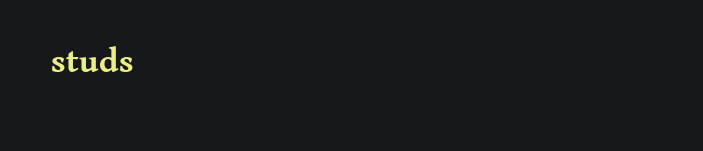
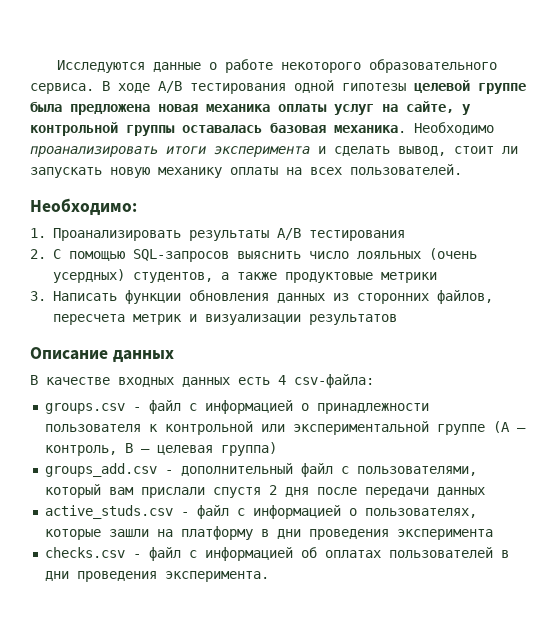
[51,46,134,72] studs -> [57,59,498,73] [30,80,526,94] [30,101,471,115] [30,122,494,136] [30,146,518,157] [30,164,462,178] [30,198,137,216] [30,228,405,241] [30,248,477,262] [52,269,437,283] [30,290,493,304] [52,314,397,325] [30,347,174,363] [30,374,374,388] [44,400,429,414] [44,421,526,435] [44,442,277,456] [44,463,477,477] [44,484,485,498] [44,505,477,519] [44,526,493,540] [44,547,509,561] [44,571,269,582] Исследуются данные о работе некоторого образовательного сервиса. В ходе A/B тестирования одной гипотезы целевой группе была предложена новая механика оплаты услуг на сайте, у контрольной группы оставалась базовая механика. Необходимо проанализировать итоги эксперимента и сделать вывод, стоит ли запускать новую механику оплаты на всех пользователей. // Необходимо: // 1. Проанализировать результаты A/B тестирования // 2. С помощью SQL-запросов выяснить число лояльных (очень усердных) студентов, а также продуктовые метрики // 3. Написать функции обновления данных из сторонних файлов, пересчета метрик и визуализации результатов // Описание данных // В качестве входных данных есть 4 csv-файла: // groups.csv - файл с информацией о принадлежности пользователя к контрольной или экспериментальной группе (А – контроль, B – целевая группа) // groups_add.csv - дополнительный файл с пользователями, который вам прислали спустя 2 дня после передачи данных // active_studs.csv - файл с информацией о пользователях, которые зашли на платформу в дни проведения эксперимента // checks.csv - файл с информацией об оплатах пользователей в дни проведения эксперимента.

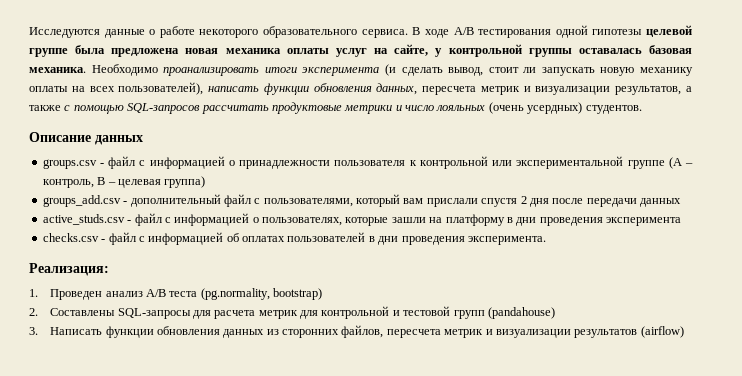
[318,146,326,154] и -> [384,64,396,76] (и
[350,164,462,175] [30,198,137,216] [30,228,405,241] [30,248,477,262] [52,269,437,283] [30,290,493,304] [52,314,397,325] [30,347,174,363] [30,374,374,388] пользователей. // Необходимо: // 1. Проанализировать результаты A/B тестирования // 2. С помощью SQL-запросов выяснить число лояльных (очень усердных) студентов, а также продуктовые метрики // 3. Написать функции обновления данных из сторонних файлов, пересчета метрик и визуализации результатов // Описание данных // В качестве входных данных есть 4 csv-файла: -> [118,82,692,95] [29,102,642,114] [29,132,143,145] пользователей), написать функции обновления данных, пересчета метрик и визуализации результатов, а также с помощью SQL-запросов рассчитать продуктовые метрики и число лояльных (очень усердных) студентов. // Описание данных
(269, 576) none -> [29,263,109,276] [29,288,323,300] [29,306,555,319] [29,325,684,338] // Реализация: // 1. Проведен анализ А/В теста (pg.normality, bootstrap) // 2. Составлены SQL-запросы для расчета метрик для контрольной и тестовой групп (pandahouse) // 3. Написать функции обновления данных из сторонних файлов, пересчета метрик и визуализации результатов (airflow)

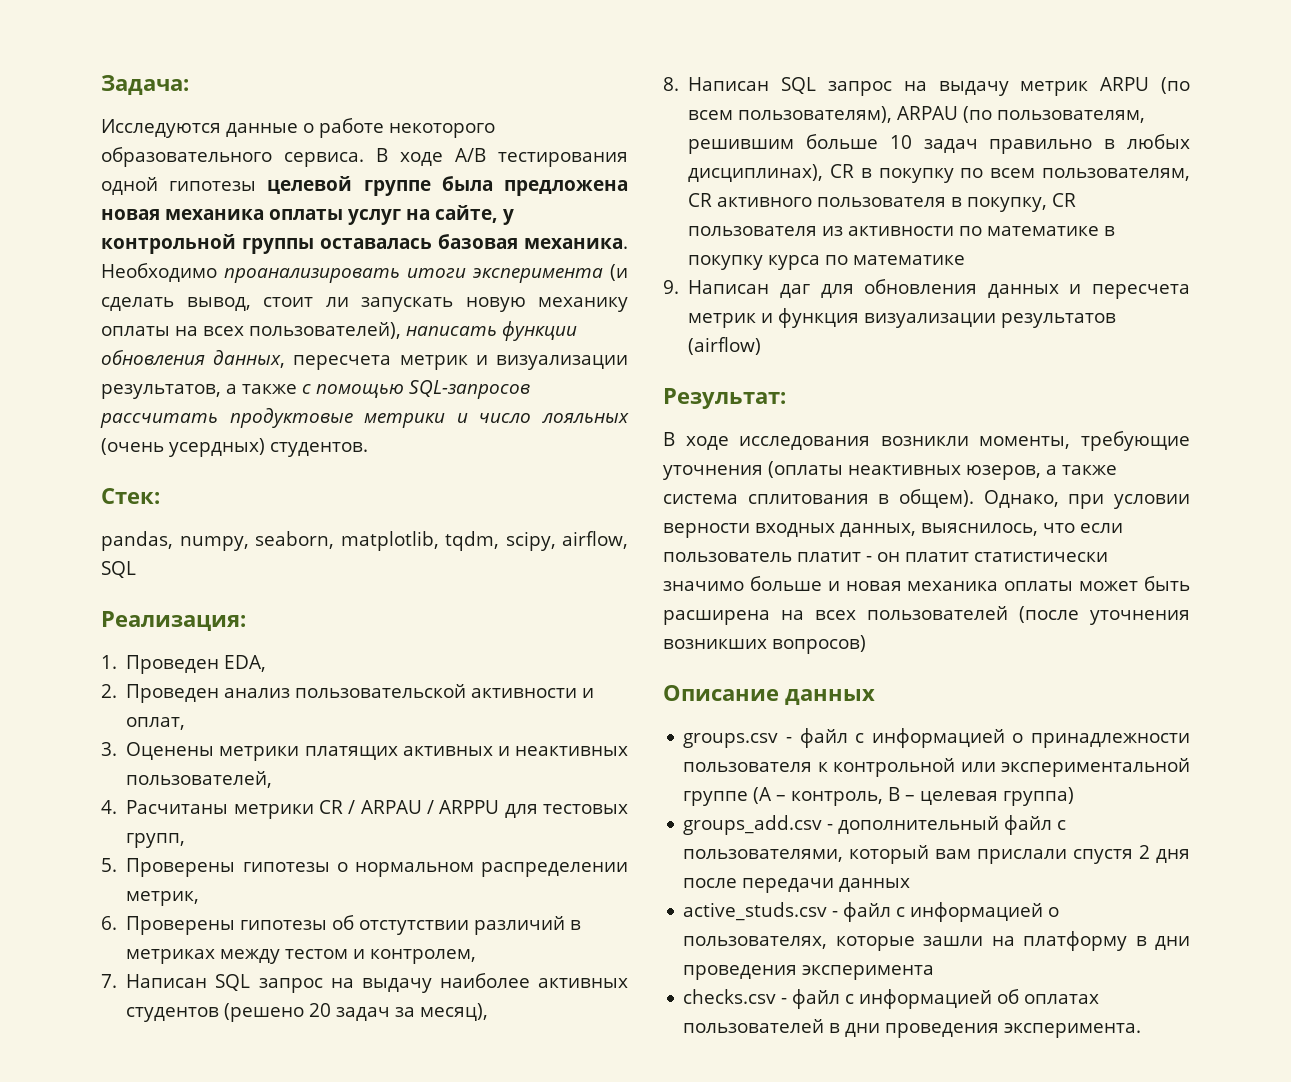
(29, 32) none -> [101,75,189,95] Задача: //
(642, 109) none -> [101,488,160,504] [101,531,629,551] [101,561,136,578] [101,611,246,631] [101,655,267,674] [101,684,595,703] [126,717,186,730] [101,742,629,761] [126,771,273,788] [101,800,629,819] [126,833,186,848] [101,858,628,877] [126,891,200,906] [101,915,582,935] [126,949,477,964] [101,973,628,993] [126,1003,489,1022] [663,77,1190,96] [688,106,1146,123] [688,134,1190,154] [688,164,1190,183] [688,193,1077,212] [688,226,1116,236] [688,255,966,270] [663,279,1190,299] [688,308,1117,328] [688,337,762,355] [663,388,786,409] [663,431,1190,451] [663,461,1117,480] [663,489,1190,509] [663,523,1123,538] [663,552,1108,562] [663,576,1190,591] [663,606,1190,625] [663,635,866,654] // Стек: // pandas, numpy, seaborn, matplotlib, tqdm, scipy, airflow, SQL // Реализация: // 1. Проведен EDA, // 2. Проведен анализ пользовательской активности и оплат, // 3. Оценены метрики платящих активных и неактивных пользователей, // 4. Расчитаны метрики CR / ARPAU / ARPPU для тестовых групп, // 5. Проверены гипотезы о нормальном распределении метрик, // 6. Проверены гипотезы об отстутствии различий в метриках между тестом и контролем, // 7. Написан SQL запрос на выдачу наиболее активных студентов (решено 20 задач за месяц), // 8. Написан SQL запрос на выдачу метрик ARPU (по всем пользователям), ARPAU (по пользователям, решившим больше 10 задач правильно в любых дисциплинах), CR в покупку по всем пользователям, СR активного пользователя в покупку, CR пользователя из активности по математике в покупку курса по математике // 9. Написан даг для обновления данных и пересчета метрик и функция визуализации результатов (airflow) // Результат: // В ходе исследования возникли моменты, требующие уточнения (оплаты неактивных юзеров, а также система сплитования в общем). Однако, при условии верности входных данных, выяснилось, что если пользователь платит - он платит статистически значимо больше и новая механика оплаты может быть расширена на всех пользователей (после уточнения возникших вопросов)
[29,263,109,276] [29,288,323,300] [29,306,555,319] [29,325,684,338] // Реализация: // 1. Проведен анализ А/В теста (pg.normality, bootstrap) // 2. Составлены SQL-запросы для расчета метрик для контрольной и тестовой групп (pandahouse) // 3. Написать функции обновления данных из сторонних файлов, пересчета метрик и визуализации результатов (airflow) -> (1142, 1030) none

